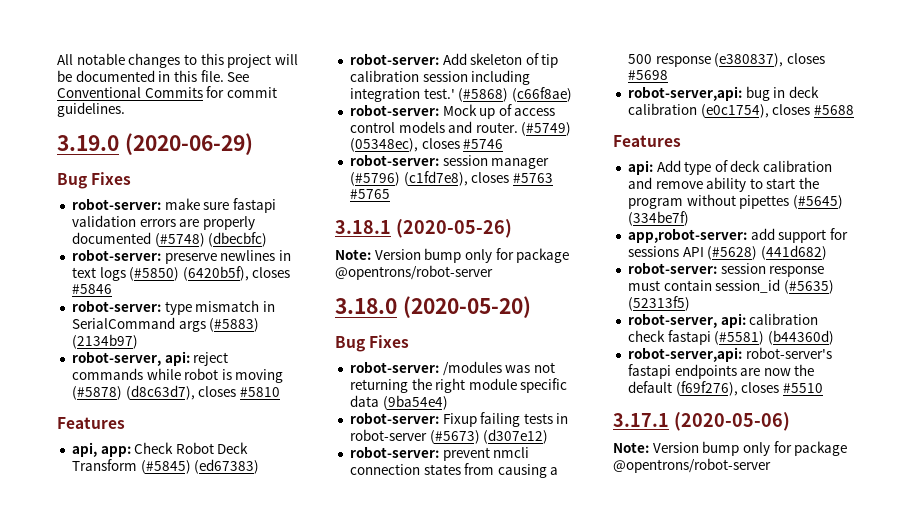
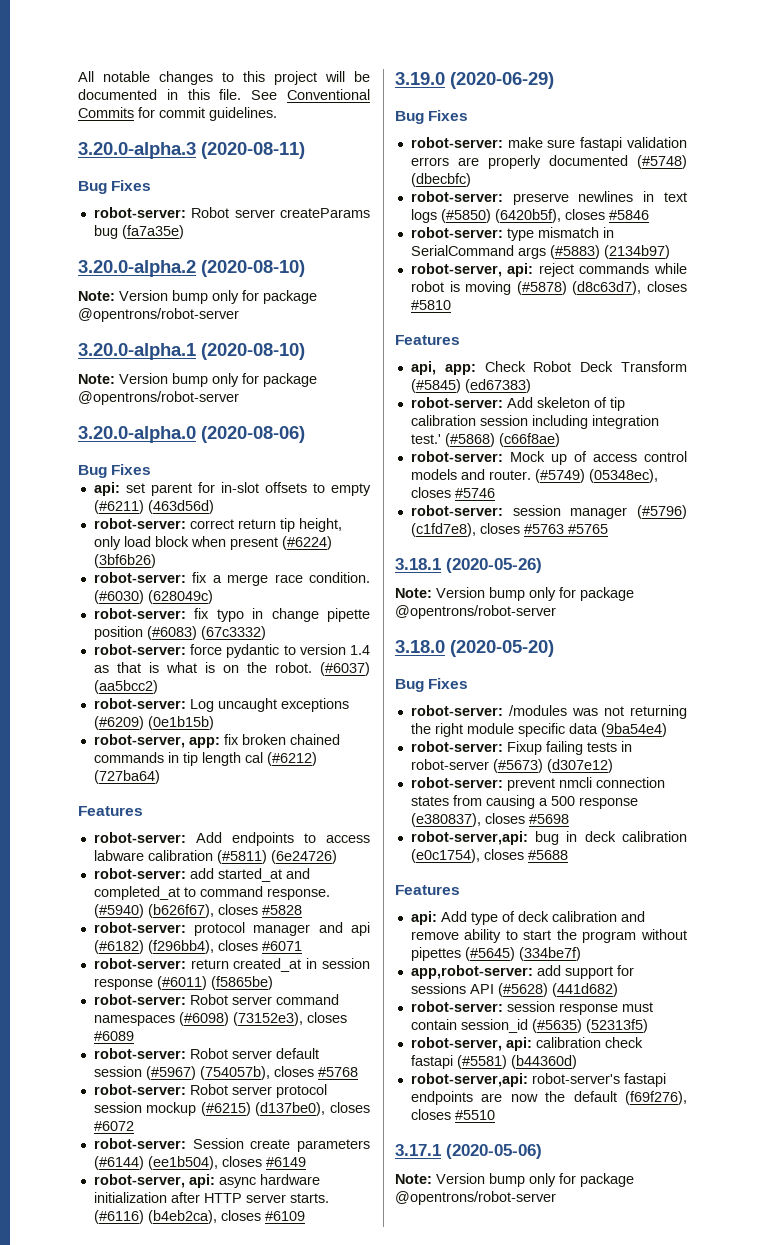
(125, 109) none -> [78,142,305,159] [78,180,152,194] [93,207,370,218] [93,225,184,239] [78,260,305,277] [78,290,317,304] [78,308,239,322] [78,343,305,360] [78,373,317,387] [78,391,239,405] [78,426,305,443] [78,464,152,478] [93,482,371,496] [93,500,214,514] [93,518,342,532] [93,536,332,550] [93,554,156,568] [93,572,370,586] [93,590,213,604] [93,608,370,622] [93,626,266,640] [93,644,371,658] [93,662,370,676] [93,680,158,694] [93,698,349,712] [93,716,214,730] [93,734,340,748] [93,752,317,766] [93,770,160,784] [78,806,143,816] [93,832,370,846] [93,850,337,864] [93,868,310,882] [93,886,330,900] [93,904,302,918] [93,922,370,936] [93,940,302,954] [93,958,370,972] [93,976,273,990] [93,994,339,1005] [93,1012,347,1026] [93,1031,134,1041] [93,1048,319,1059] [93,1066,358,1080] [93,1084,327,1098] [93,1102,370,1116] [93,1121,134,1131] [93,1138,370,1152] [93,1156,306,1170] [93,1174,320,1188] [93,1192,329,1203] [93,1210,305,1224] // 3.20.0-alpha.3 (2020-08-11) // Bug Fixes // robot-server: Robot server createParams bug (fa7a35e) // 3.20.0-alpha.2 (2020-08-10) // Note: Version bump only for package @opentrons/robot-server // 3.20.0-alpha.1 (2020-08-10) // Note: Version bump only for package @opentrons/robot-server // 3.20.0-alpha.0 (2020-08-06) // Bug Fixes // api: set parent for in-slot offsets to empty (#6211) (463d56d) // robot-server: correct return tip height, only load block when present (#6224) (3bf6b26) // robot-server: fix a merge race condition. (#6030) (628049c) // robot-server: fix typo in change pipette position (#6083) (67c3332) // robot-server: force pydantic to version 1.4 as that is what is on the robot. (#6037) (aa5bcc2) // robot-server: Log uncaught exceptions (#6209) (0e1b15b) // robot-server, app: fix broken chained commands in tip length cal (#6212) (727ba64) // Features // robot-server: Add endpoints to access labware calibration (#5811) (6e24726) // robot-server: add started_at and completed_at to command response. (#5940) (b626f67), closes #5828 // robot-server: protocol manager and api (#6182) (f296bb4), closes #6071 // robot-server: return created_at in session response (#6011) (f5865be) // robot-server: Robot server command namespaces (#6098) (73152e3), closes #6089 // robot-server: Robot server default session (#5967) (754057b), closes #5768 // robot-server: Robot server protocol session mockup (#6215) (d137be0), closes #6072 // robot-server: Session create parameters (#6144) (ee1b504), closes #6149 // robot-server, api: async hardware initialization after HTTP server starts. (#6116) (b4eb2ca), closes #6109

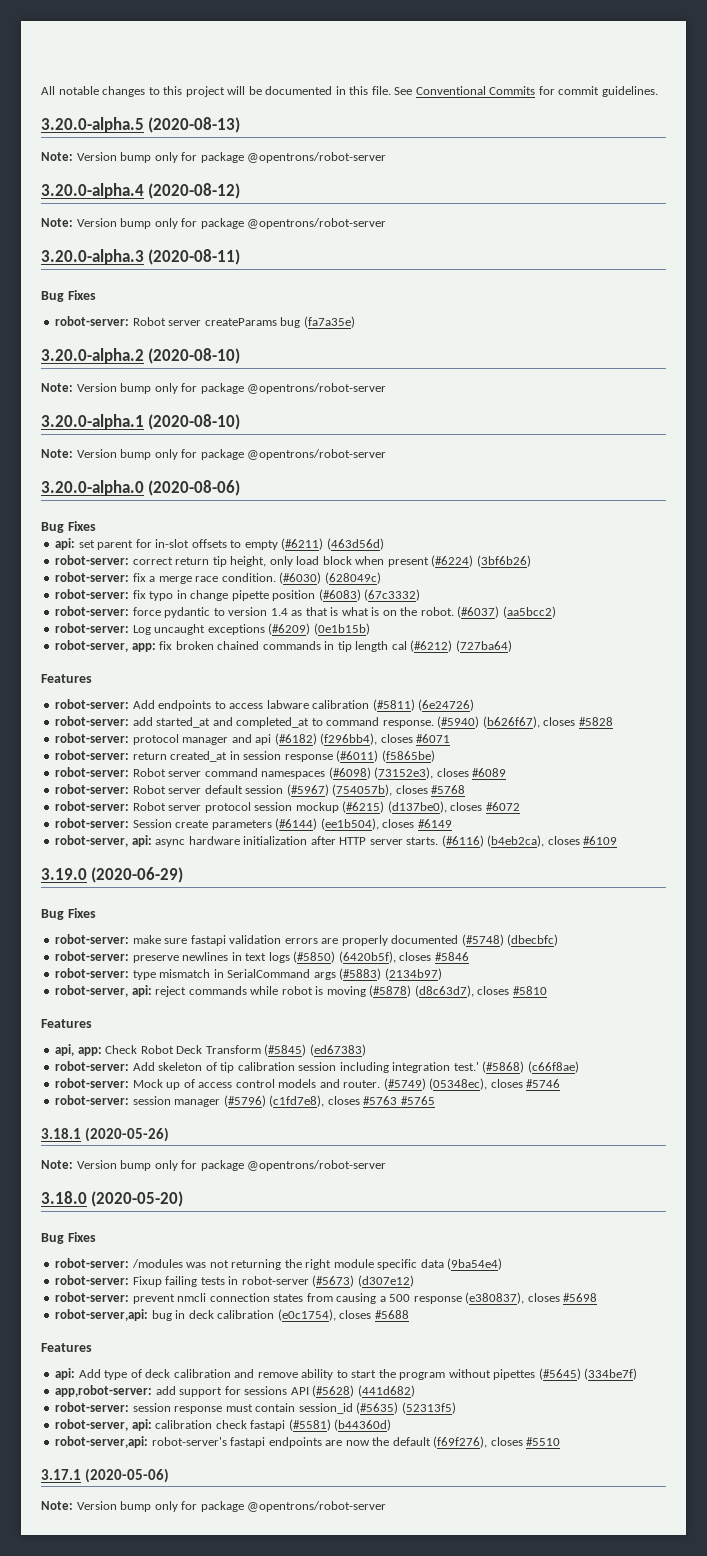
(277, 114) none -> [41,117,241,133] [41,152,387,163] [41,183,241,199] [41,218,387,229] // 3.20.0-alpha.5 (2020-08-13) // Note: Version bump only for package @opentrons/robot-server // 3.20.0-alpha.4 (2020-08-12) // Note: Version bump only for package @opentrons/robot-server

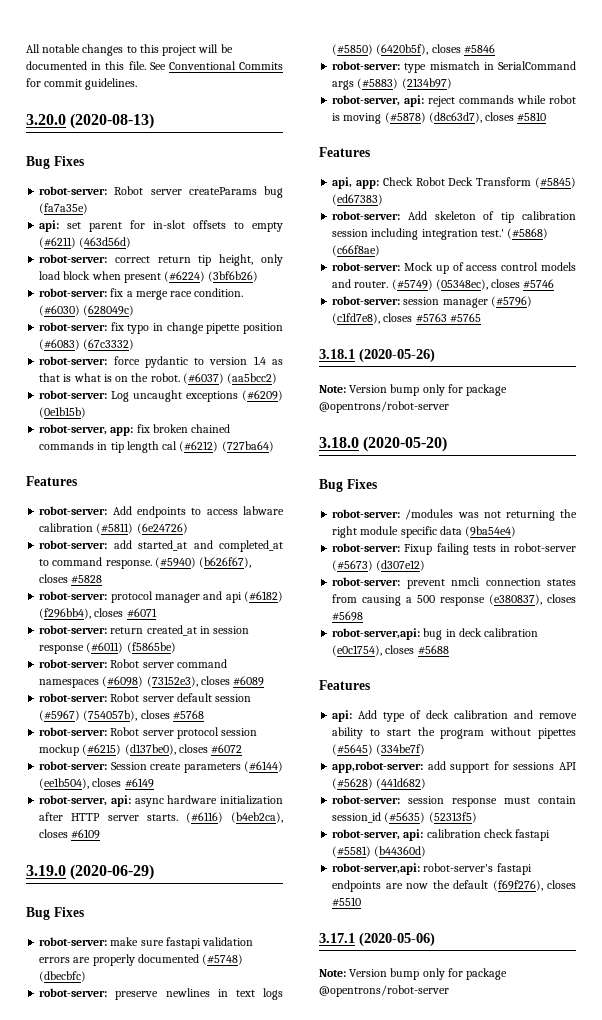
[41,117,144,133] 3.20.0-alpha.5 -> [26,114,66,125] 3.20.0
[41,152,387,163] [41,183,241,199] [41,218,387,229] [41,249,241,265] // Note: Version bump only for package @opentrons/robot-server // 3.20.0-alpha.4 (2020-08-12) // Note: Version bump only for package @opentrons/robot-server // 3.20.0-alpha.3 (2020-08-11) -> (155, 121) none
[41,348,241,364] [41,383,387,394] [41,414,241,430] [41,449,387,460] [41,480,241,496] [41,521,96,533] // 3.20.0-alpha.2 (2020-08-10) // Note: Version bump only for package @opentrons/robot-server // 3.20.0-alpha.1 (2020-08-10) // Note: Version bump only for package @opentrons/robot-server // 3.20.0-alpha.0 (2020-08-06) // Bug Fixes -> (89, 208) none

